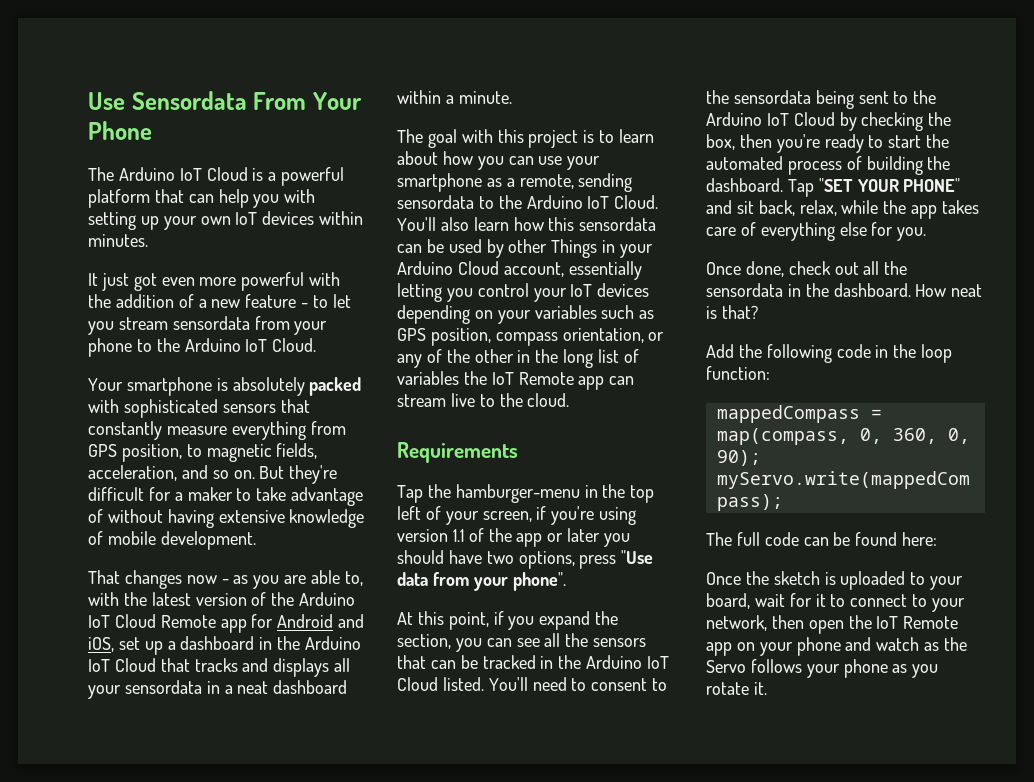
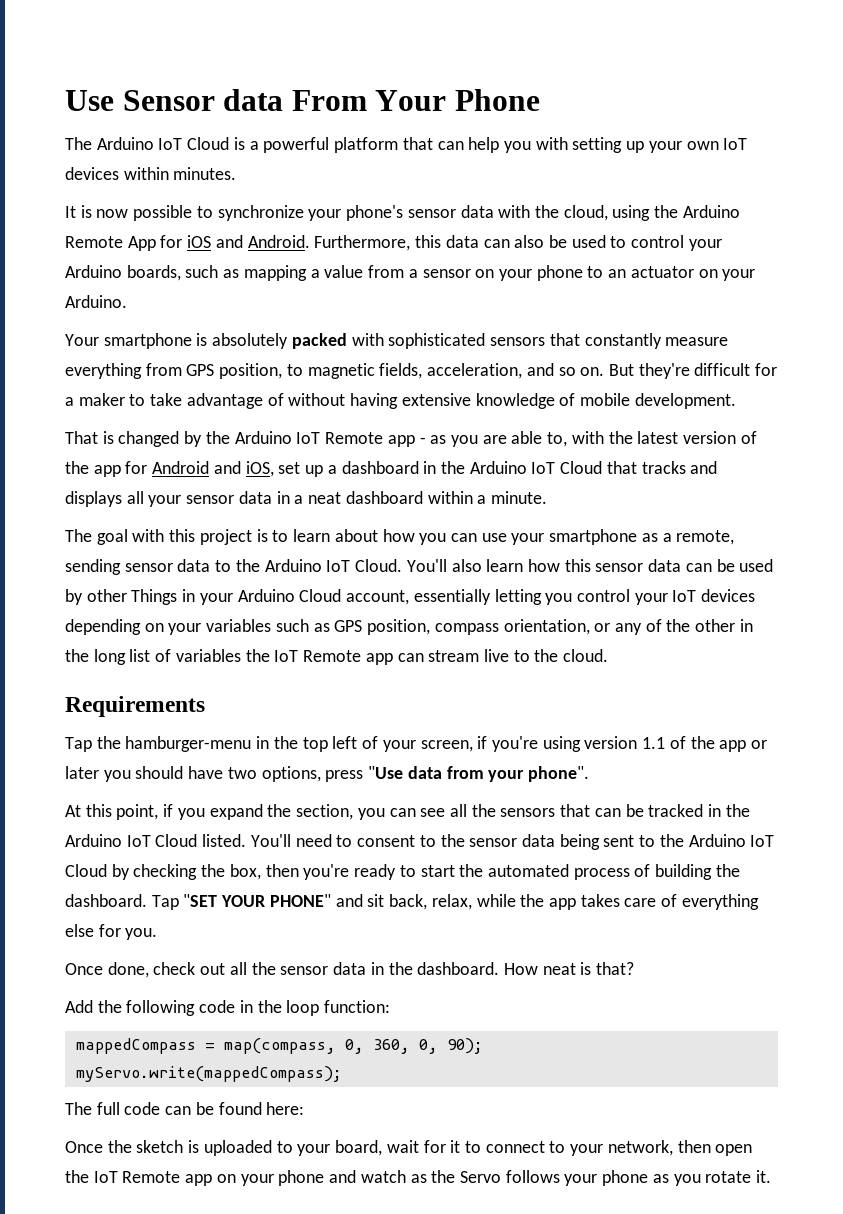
[131,91,247,110] Sensordata -> [122,89,284,111] Sensor data
[101,272,341,291] [88,294,351,308] [88,316,328,335] [88,338,317,357] just got even more powerful with the addition of a new feature - to let you stream sensordata from your phone to the Arduino IoT Cloud. -> [80,205,740,221] [65,235,722,251] [65,265,756,281] [65,295,127,308] is now possible to synchronize your phone's sensor data with the cloud, using the Arduino Remote App for iOS and Android. Furthermore, this data can also be used to control your Arduino boards, such as mapping a value from a sensor on your phone to an actuator on your Arduino.
[124,570,217,589] changes now -> [102,431,415,447] is changed by the Arduino IoT Remote app
[299,592,356,606] [88,614,216,628] Arduino IoT Cloud Remote -> (89, 467) none
[124,680,202,694] sensordata -> [186,491,272,504] sensor data
[397,195,474,209] sensordata -> [124,559,211,572] sensor data
[579,217,657,231] sensordata -> [595,559,682,572] sensor data
[733,90,811,104] sensordata -> [469,834,555,847] sensor data
[706,283,783,297] sensordata -> [280,962,367,975] sensor data

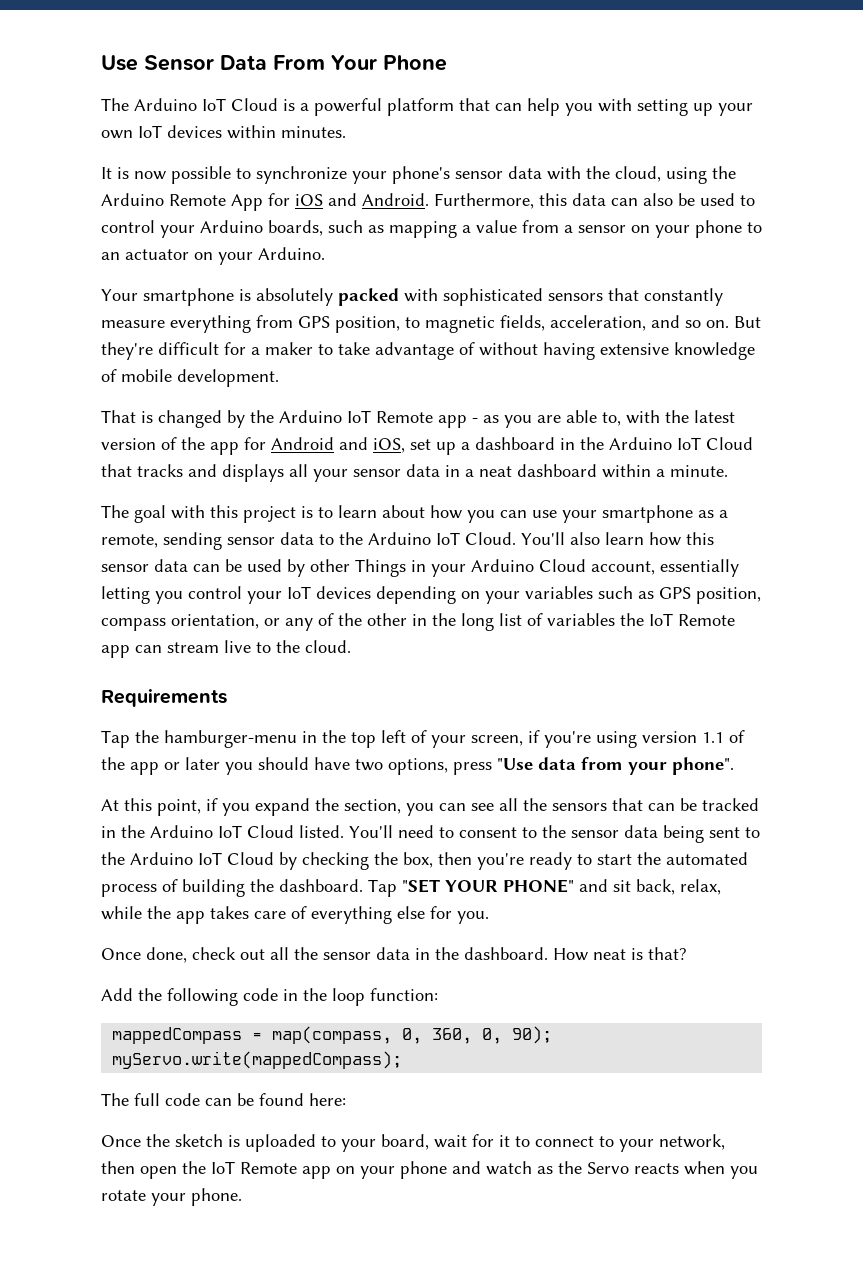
[223,89,284,111] data -> [220,55,267,70] Data
[505,1170,772,1186] follows your phone as you rotate it. -> [634,1161,758,1179] [101,1188,242,1206] reacts when you rotate your phone.

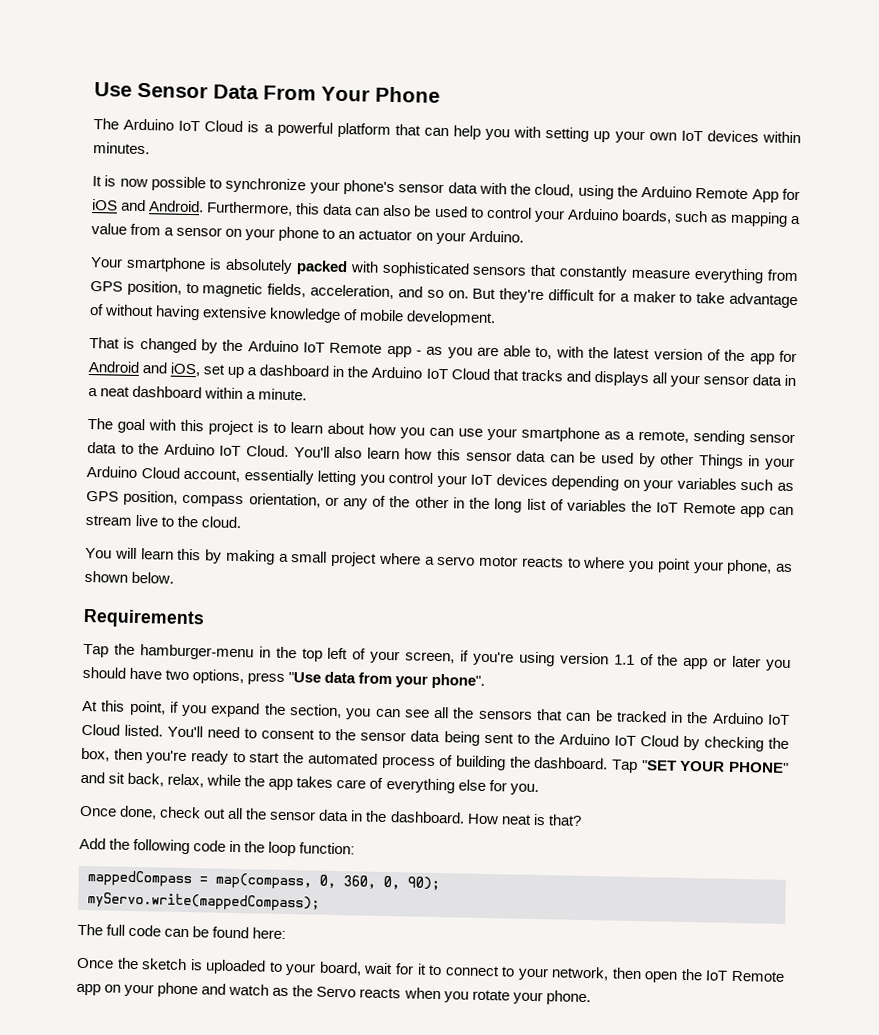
(351, 646) none -> [85,547,793,575] [84,570,175,584] // You will learn this by making a small project where a servo motor reacts to where you point your phone, as shown below.

